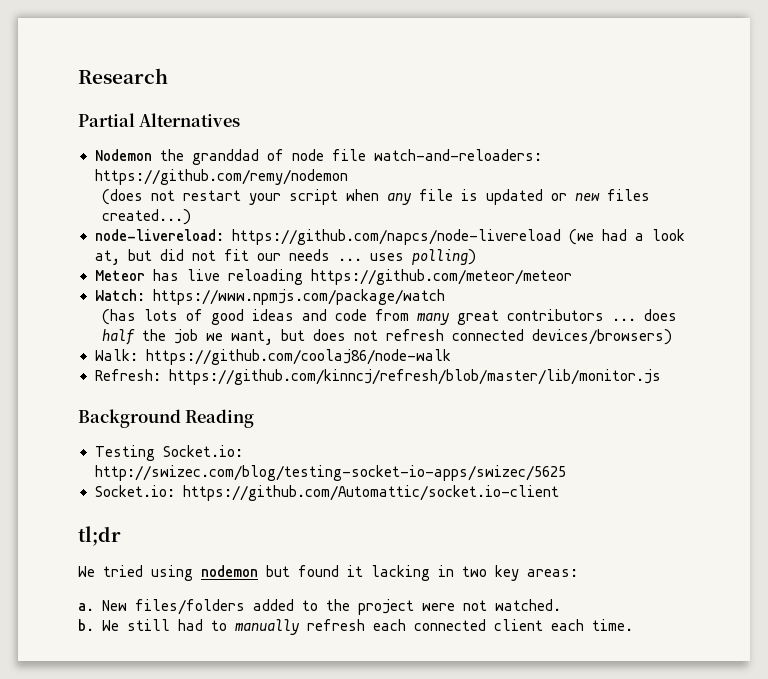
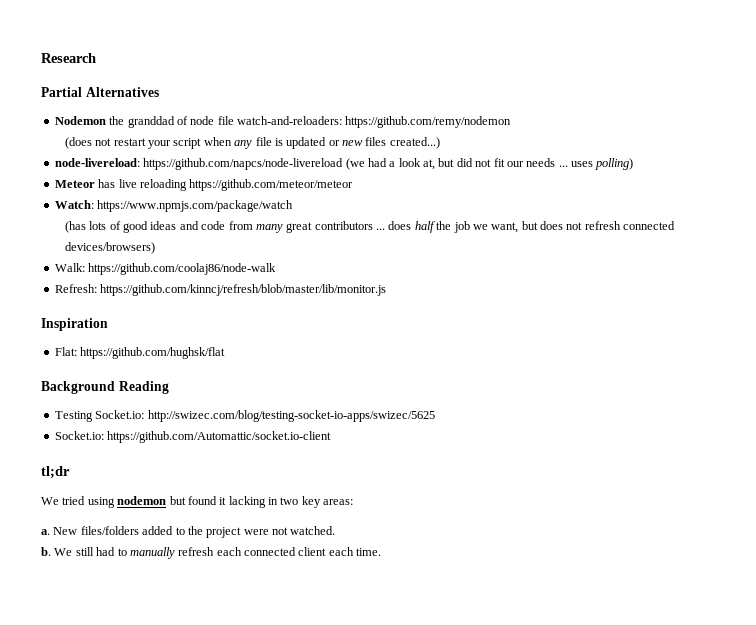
(661, 377) none -> [41,318,108,331] [54,347,226,359] // Inspiration // Flat: https://github.com/hughsk/flat

